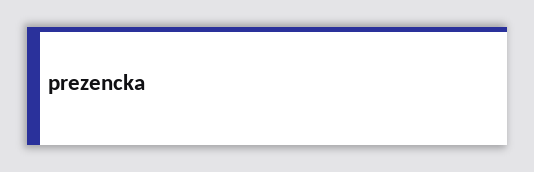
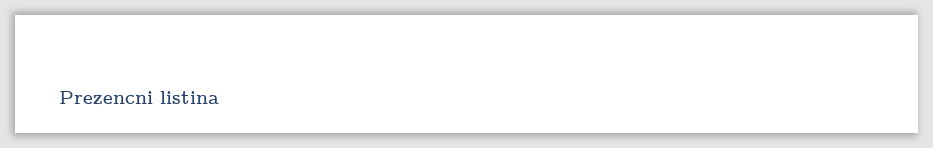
[48,74,145,94] prezencka -> [59,91,219,106] Prezencni listina

